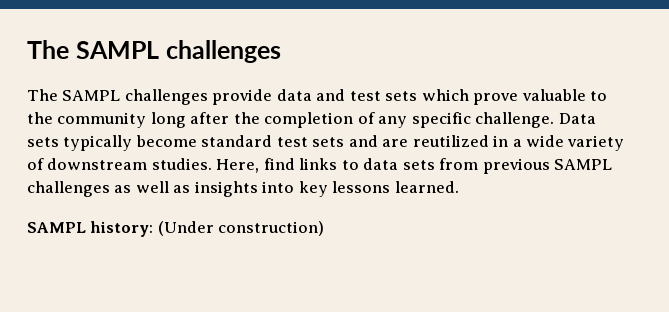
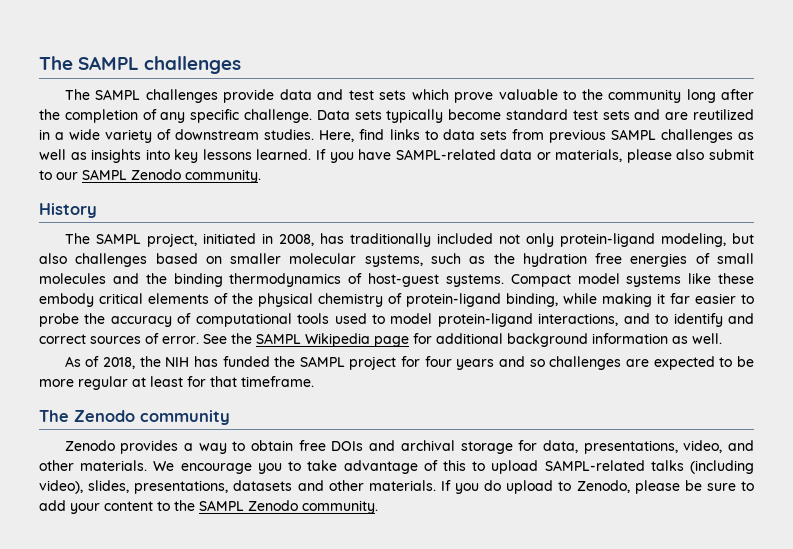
[27,221,325,237] // SAMPL history: (Under construction) -> [315,149,754,163] [39,169,261,183] [39,203,97,218] [64,233,754,247] [39,253,755,267] [39,273,755,287] [39,293,754,307] [39,313,755,327] [39,333,722,347] [64,356,754,370] [39,376,314,390] [39,410,230,425] [64,440,754,454] [39,460,754,474] [39,480,754,494] [39,500,378,514] If you have SAMPL-related data or materials, please also submit to our SAMPL Zenodo community. // History // The SAMPL project, initiated in 2008, has traditionally included not only protein-ligand modeling, but also challenges based on smaller molecular systems, such as the hydration free energies of small molecules and the binding thermodynamics of host-guest systems. Compact model systems like these embody critical elements of the physical chemistry of protein-ligand binding, while making it far easier to probe the accuracy of computational tools used to model protein-ligand interactions, and to identify and correct sources of error. See the SAMPL Wikipedia page for additional background information as well. // As of 2018, the NIH has funded the SAMPL project for four years and so challenges are expected to be more regular at least for that timeframe. // The Zenodo community // Zenodo provides a way to obtain free DOIs and archival storage for data, presentations, video, and other materials. We encourage you to take advantage of this to upload SAMPL-related talks (including video), slides, presentations, datasets and other materials. If you do upload to Zenodo, please be sure to add your content to the SAMPL Zenodo community.

